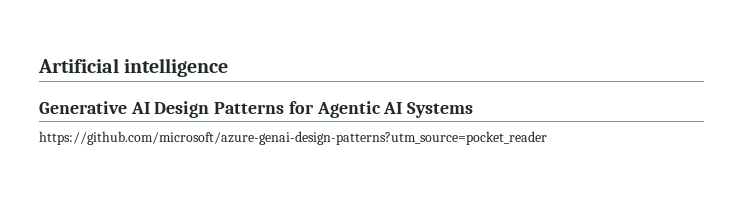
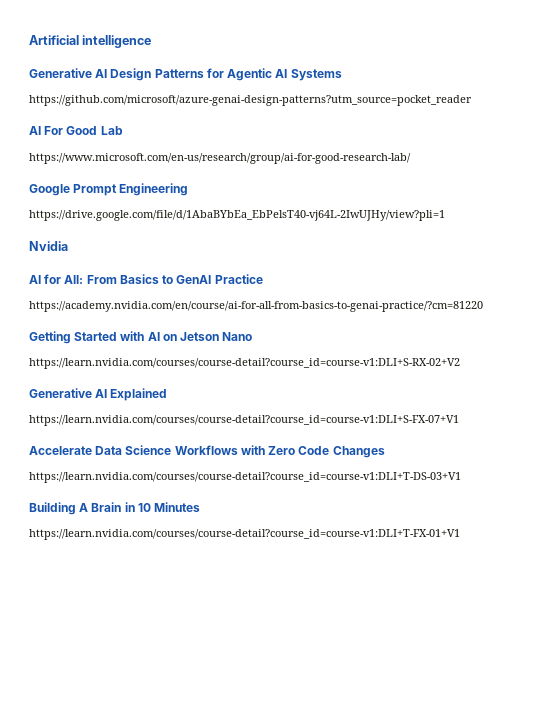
(547, 138) none -> [29,126,123,135] [29,153,411,164] [29,183,189,196] [29,210,445,221] [29,241,68,251] [29,274,263,284] [29,301,483,312] [29,331,253,344] [29,358,460,369] [29,388,168,401] [29,415,459,426] [29,445,385,458] [29,472,461,483] [29,502,201,515] [29,529,460,540] // AI For Good Lab // https://www.microsoft.com/en-us/research/group/ai-for-good-research-lab/ // Google Prompt Engineering // https://drive.google.com/file/d/1AbaBYbEa_EbPelsT40-vj64L-2IwUJHy/view?pli=1 // Nvidia // AI for All: From Basics to GenAI Practice // https://academy.nvidia.com/en/course/ai-for-all-from-basics-to-genai-practice/?cm=81220 // Getting Started with AI on Jetson Nano // https://learn.nvidia.com/courses/course-detail?course_id=course-v1:DLI+S-RX-02+V2 // Generative AI Explained // https://learn.nvidia.com/courses/course-detail?course_id=course-v1:DLI+S-FX-07+V1 // Accelerate Data Science Workflows with Zero Code Changes // https://learn.nvidia.com/courses/course-detail?course_id=course-v1:DLI+T-DS-03+V1 // Building A Brain in 10 Minutes // https://learn.nvidia.com/courses/course-detail?course_id=course-v1:DLI+T-FX-01+V1

